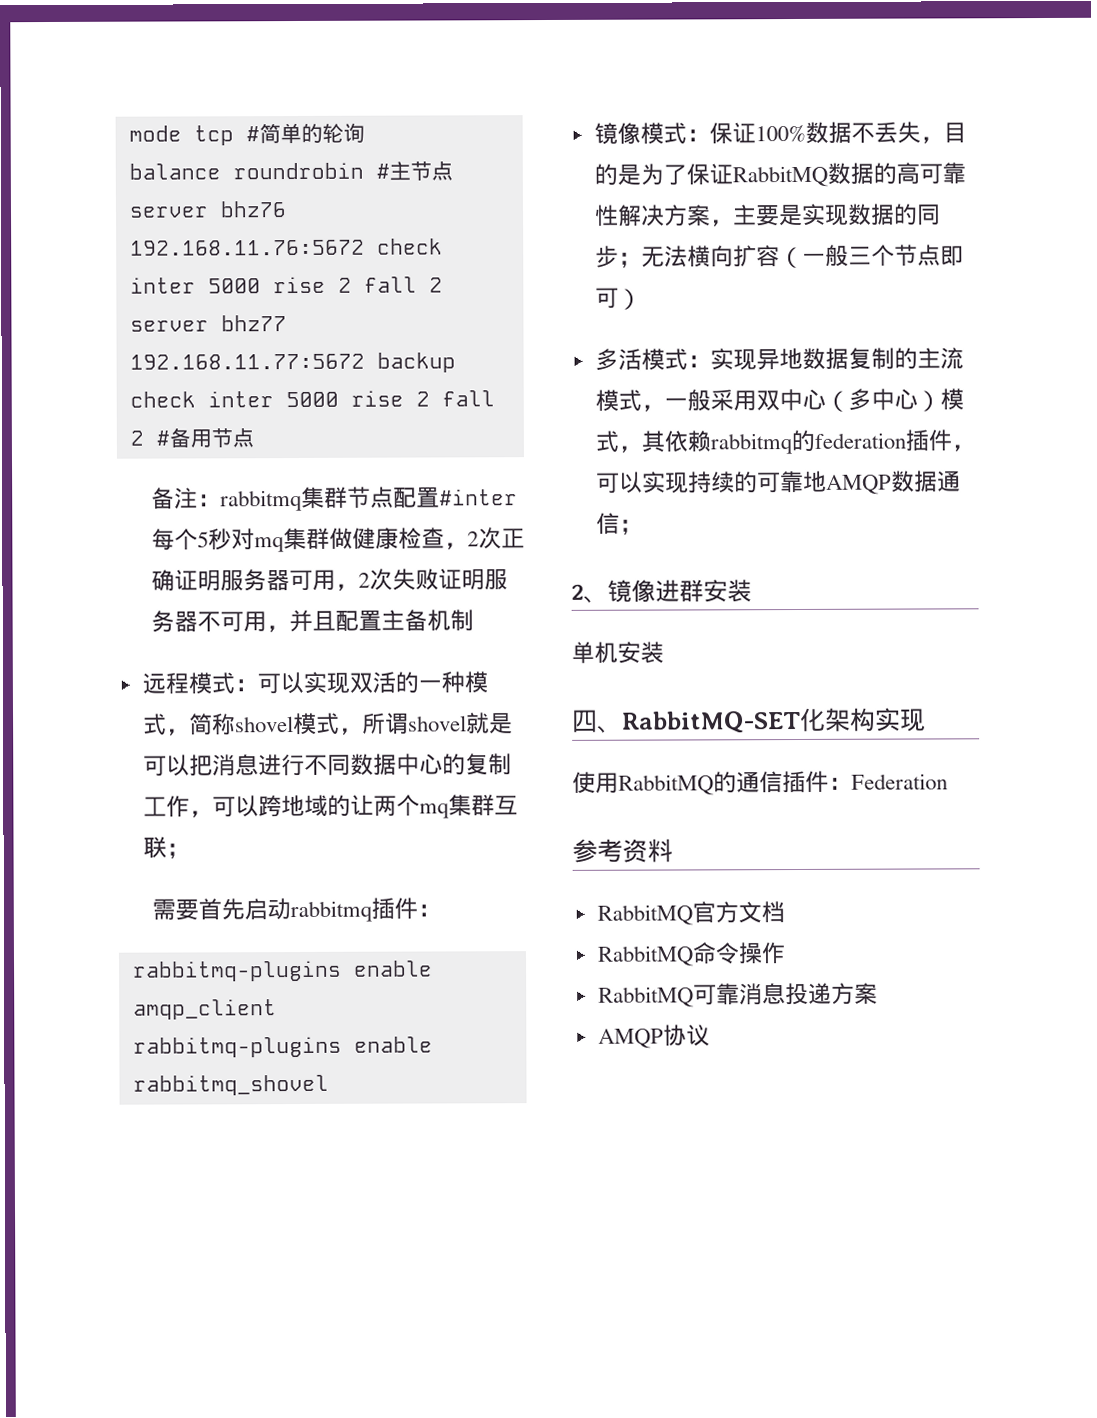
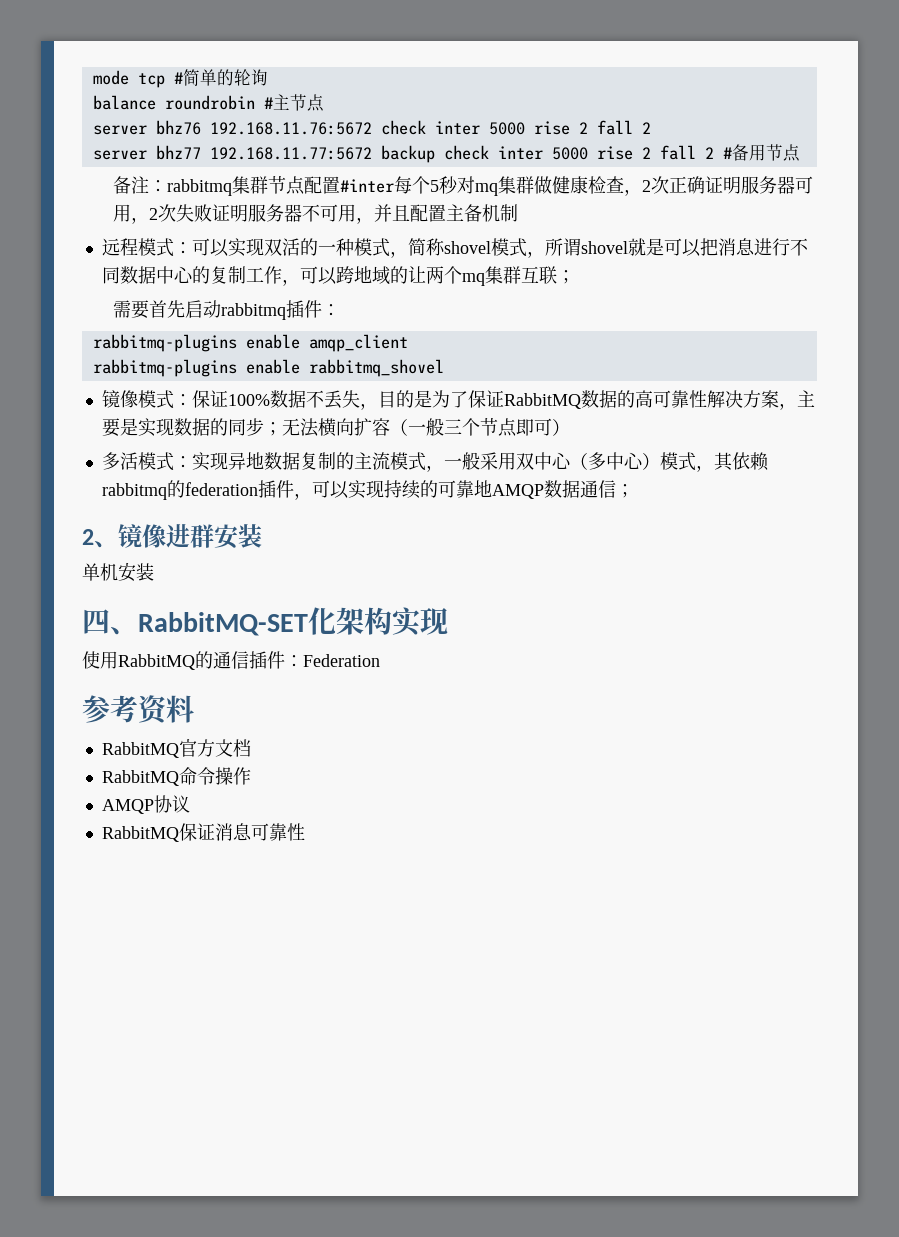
[597,982,878,1008] [597,1024,710,1049] RabbitMQ可靠消息投递方案 // AMQP协议 -> [101,795,190,814] [101,823,305,842] AMQP协议 // RabbitMQ保证消息可靠性

